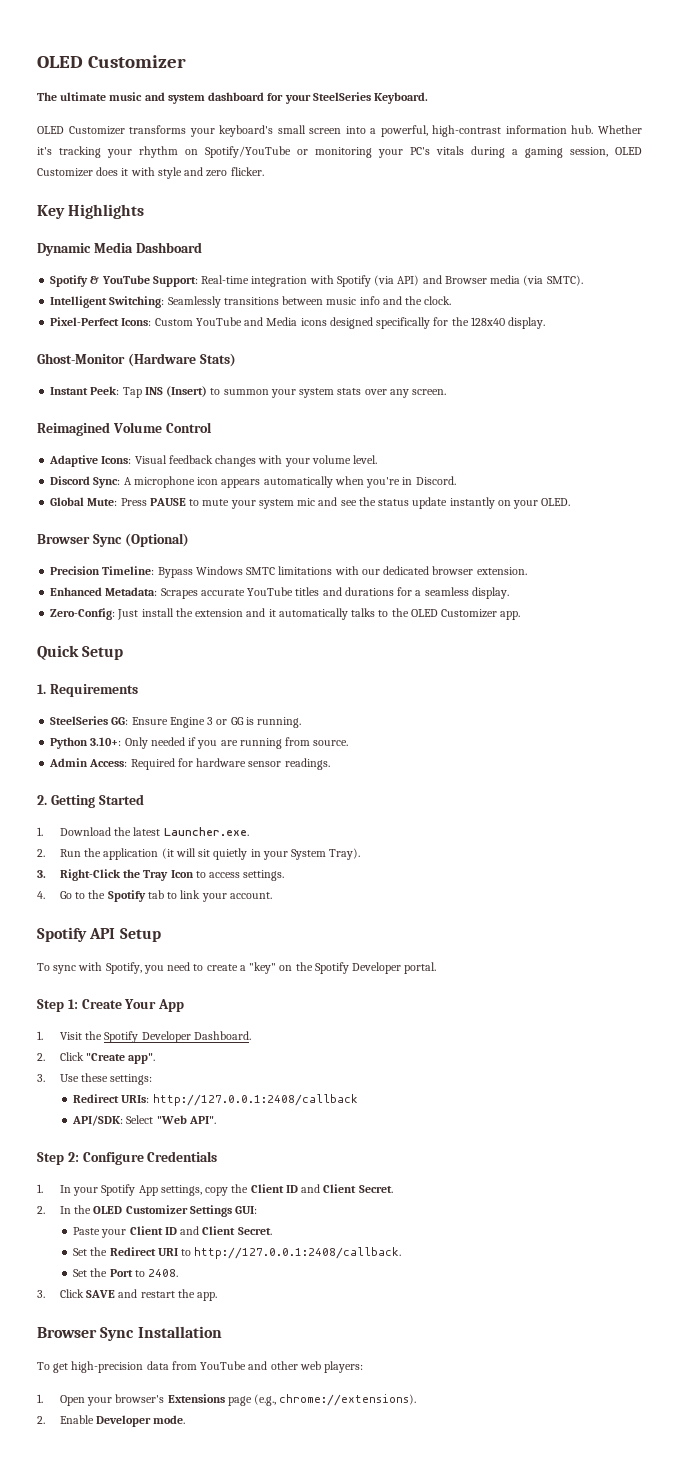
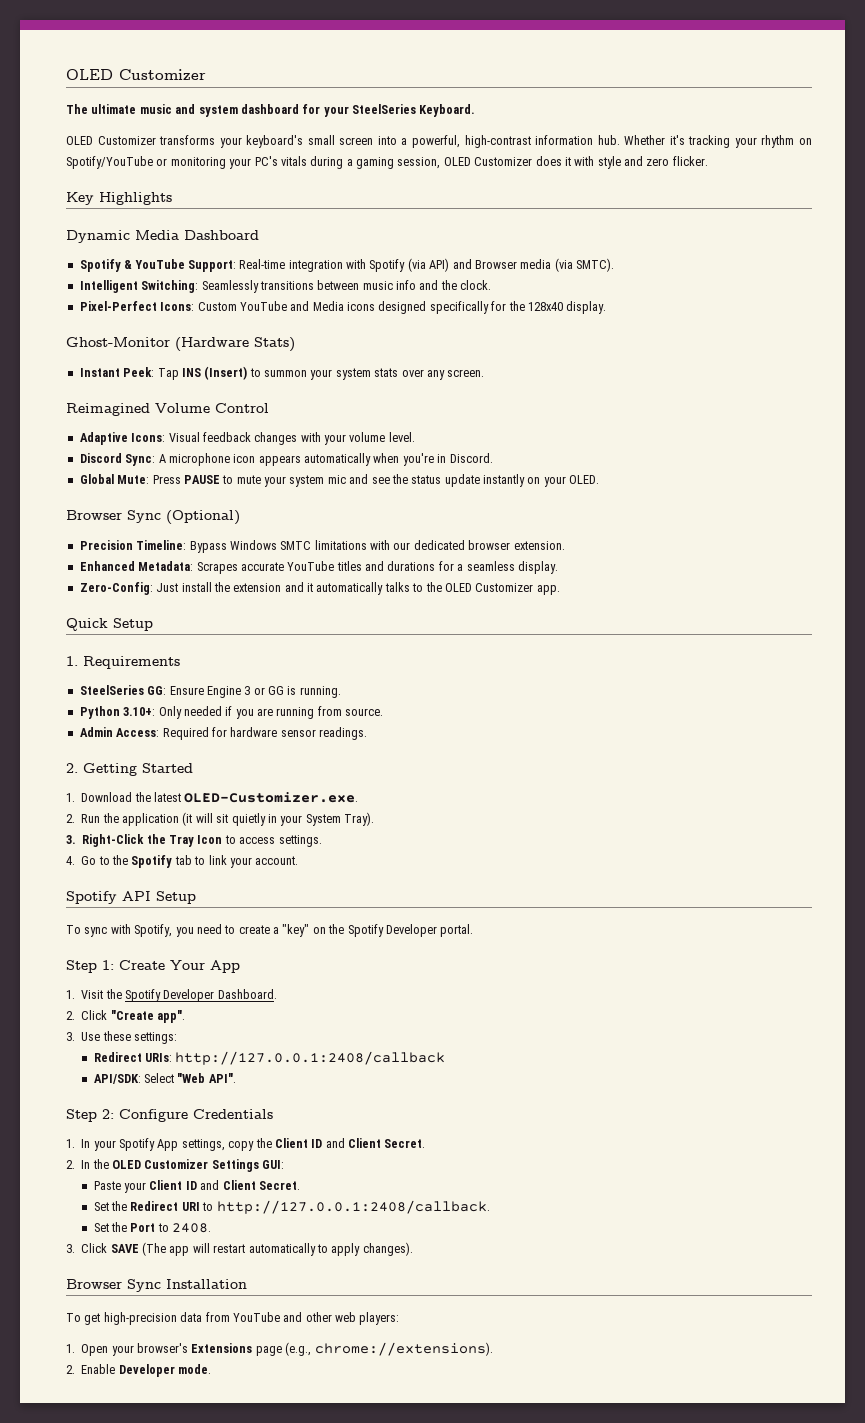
[163,827,249,836] Launcher.exe. -> [184,792,359,803] OLED-Customizer.exe.
[118,1289,218,1301] and restart the app. -> [142,1242,413,1256] (The app will restart automatically to apply changes).

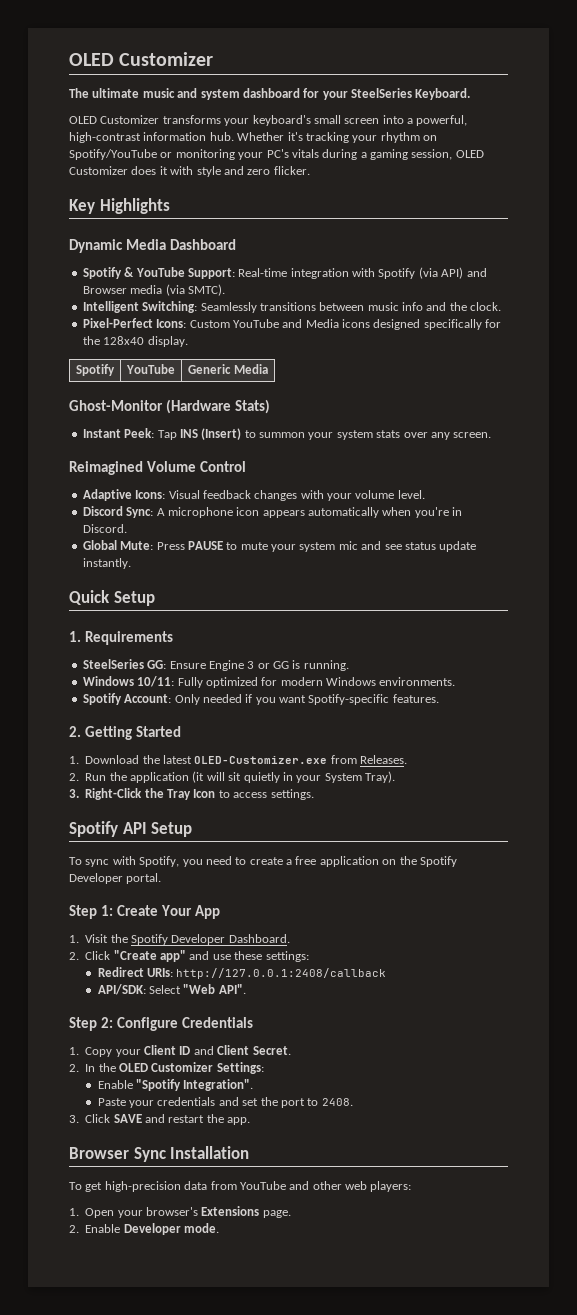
(607, 307) none -> [76,364,115,376] [126,364,175,374] [188,364,268,374] // Spotify | YouTube | Generic Media
[391,474,408,484] the -> (402, 547) none
[483,474,600,487] [66,510,240,525] [79,540,565,553] [79,561,558,574] [79,582,560,595] instantly on your OLED. // Browser Sync (Optional) // Precision Timeline: Bypass Windows SMTC limitations with our dedicated browser extension. // Enhanced Metadata: Scrapes accurate YouTube titles and durations for a seamless display. // Zero-Config: Just install the extension and it automatically talks to the OLED Customizer app. -> [82,558,131,569] instantly.
[79,706,384,719] [79,727,367,740] Python 3.10+: Only needed if you are running from source. // Admin Access: Required for hardware sensor readings. -> [82,676,456,688] [82,693,439,705] Windows 10/11: Fully optimized for modern Windows environments. // Spotify Account: Only needed if you want Spotify-specific features.
[184,792,359,803] OLED-Customizer.exe. -> [194,755,408,764] OLED-Customizer.exe from Releases.
[66,855,299,868] // 4. Go to the Spotify tab to link your account. -> (314, 794) none
[282,924,310,937] "key" -> [295,856,379,867] free application
[157,1010,185,1023] [66,1032,101,1041] app". // 3. Use -> [160,950,231,962] app" and use
[81,1138,272,1151] In your Spotify App settings, copy the -> [85,1047,141,1057] Copy your
[211,1159,285,1172] [93,1180,300,1193] [93,1200,490,1214] [93,1222,156,1232] Settings GUI: // Paste your Client ID and Client Secret. // Set the Redirect URI to http://127.0.0.1:2408/callback. // Set the Port -> [216,1062,264,1074] [97,1079,254,1091] [97,1097,305,1108] Settings: // Enable "Spotify Integration". // Paste your credentials and set the port
[142,1242,413,1256] (The app will restart automatically to apply changes). -> [145,1114,251,1125] and restart the app.
[255,1342,493,1356] page (e.g., chrome://extensions). -> [262,1210,291,1218] page.

